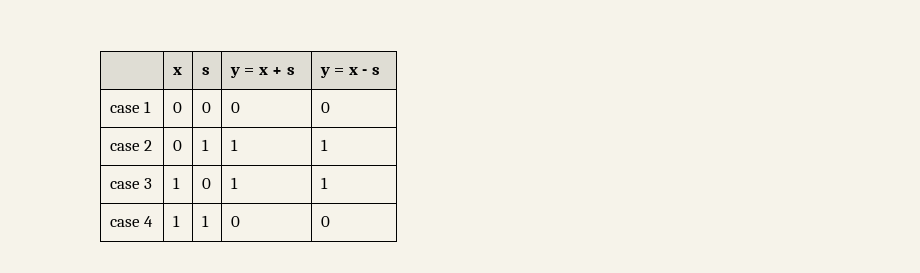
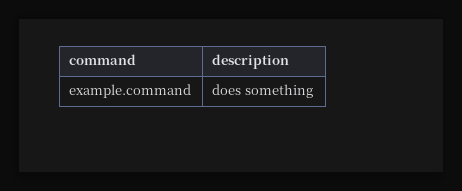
[172,67,182,75] [201,67,210,75] [229,67,295,78] [319,67,380,78] [109,101,152,113] [172,102,182,113] [201,102,211,113] [230,102,240,113] [320,102,330,113] [109,140,153,151] [172,140,182,151] [201,139,209,151] [230,139,238,151] [320,139,328,151] [109,178,153,189] [172,177,180,189] [201,178,211,189] [230,177,238,189] [320,177,328,189] [109,216,154,227] [172,215,180,227] [201,215,209,227] [230,216,240,227] [320,216,330,227] | x | s | y = x + s | y = x - s // case 1 | 0 | 0 | 0 | 0 // case 2 | 0 | 1 | 1 | 1 // case 3 | 1 | 0 | 1 | 1 // case 4 | 1 | 1 | 0 | 0 -> [69,54,137,65] [212,54,290,69] [69,84,192,98] [212,84,313,98] command | description // example.command | does something

